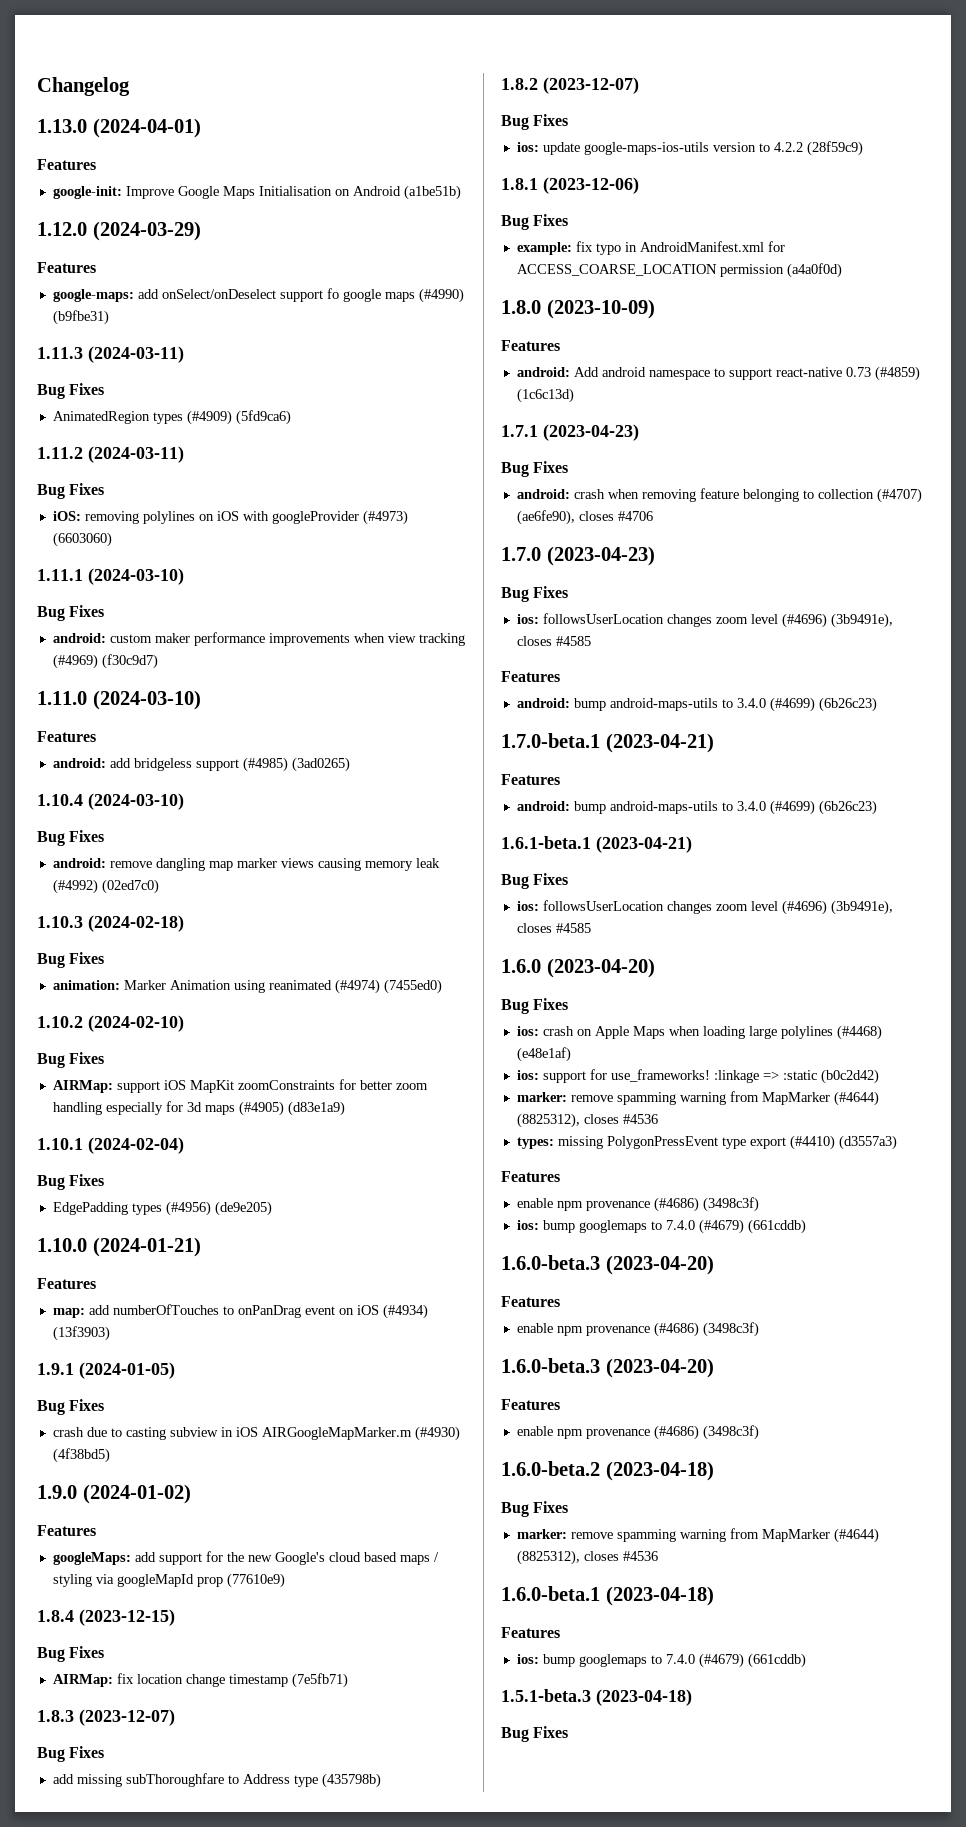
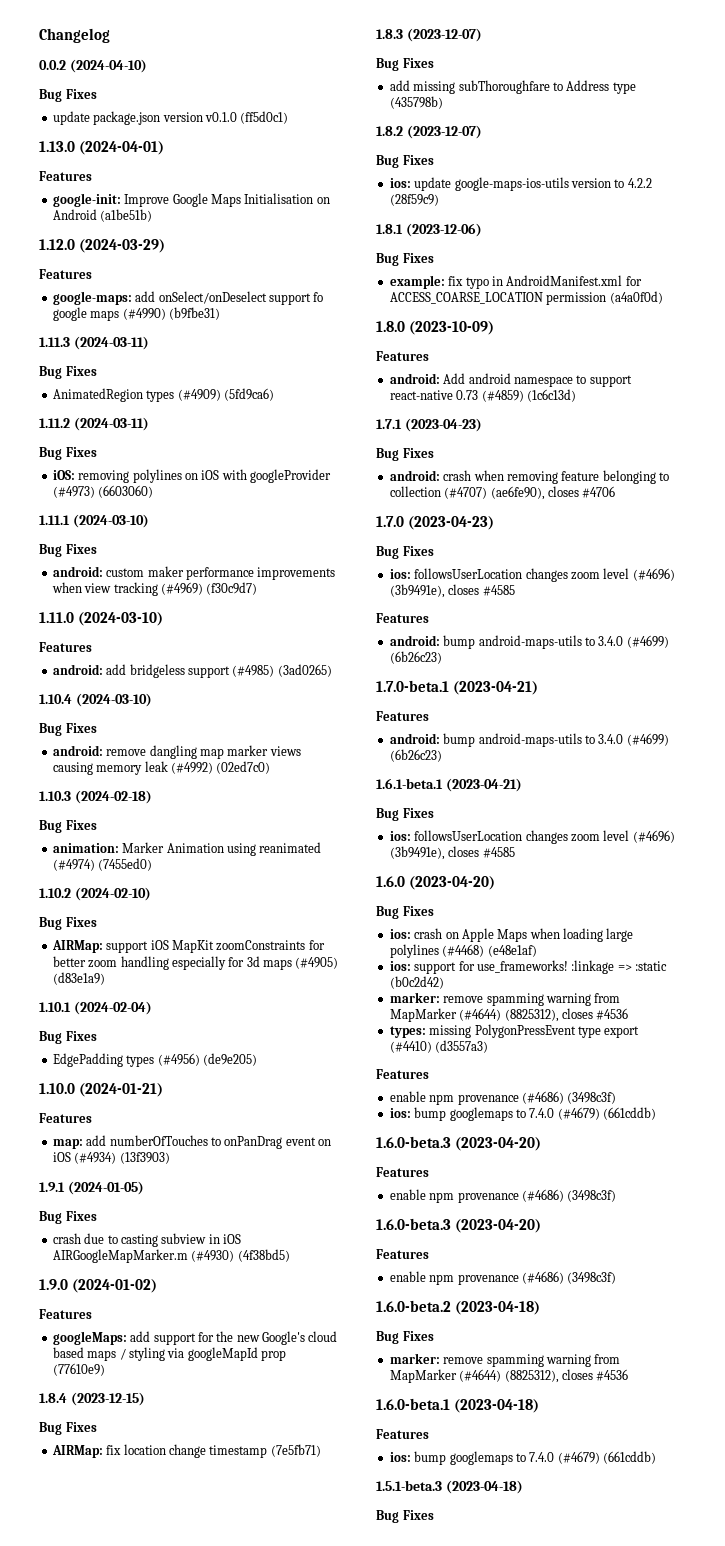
(130, 86) none -> [39,59,147,73] [39,89,97,102] [52,111,289,125] // 0.0.2 (2024-04-10) // Bug Fixes // update package.json version v0.1.0 (ff5d0c1)

